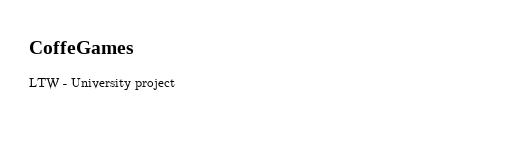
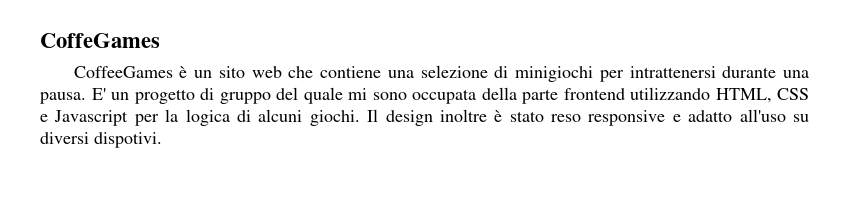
[29,78,175,90] LTW - University project -> [73,65,810,82] [40,87,809,104] [40,109,810,126] [40,132,162,148] CoffeeGames è un sito web che contiene una selezione di minigiochi per intrattenersi durante una pausa. E' un progetto di gruppo del quale mi sono occupata della parte frontend utilizzando HTML, CSS e Javascript per la logica di alcuni giochi. Il design inoltre è stato reso responsive e adatto all'uso su diversi dispotivi.

